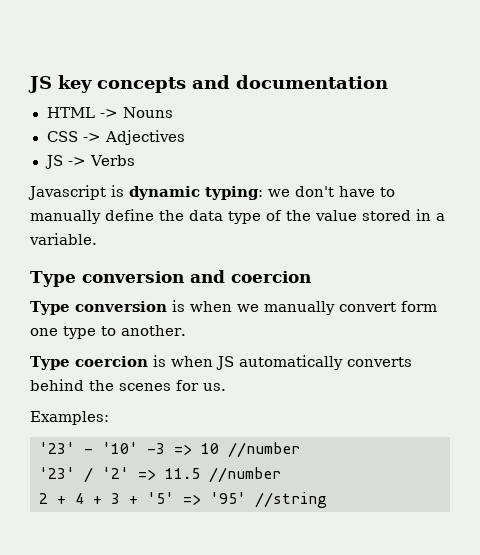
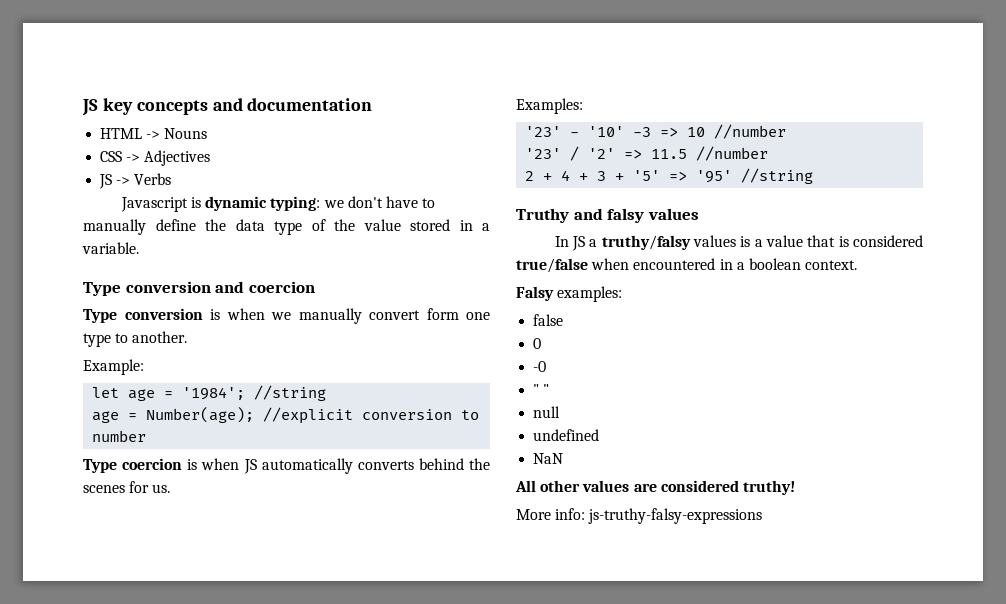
(186, 330) none -> [83,359,144,375] [92,385,327,401] [92,407,480,424] [92,430,147,442] // Example: // let age = '1984'; //string // age = Number(age); //explicit conversion to number
(327, 500) none -> [516,208,699,223] [554,235,923,251] [516,258,858,273] [516,286,623,302] [533,314,564,326] [533,338,542,349] [533,361,547,372] [533,384,550,395] [533,406,561,418] [533,429,600,441] [533,453,564,464] [515,480,795,495] [516,508,763,524] // Truthy and falsy values // In JS a truthy/falsy values is a value that is considered true/false when encountered in a boolean context. // Falsy examples: // false // 0 // -0 // " " // null // undefined // NaN // All other values are considered truthy! // More info: js-truthy-falsy-expressions

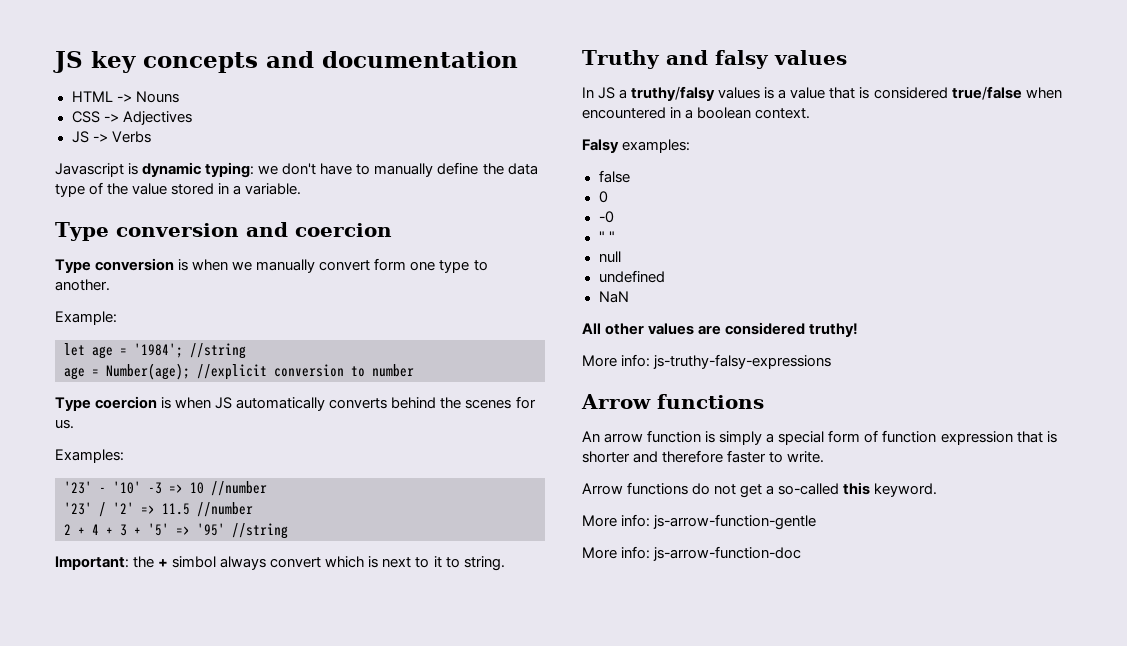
(814, 176) none -> [55,556,505,571] // Important: the + simbol always convert which is next to it to string.
(763, 516) none -> [581,394,764,409] [582,430,1057,445] [582,450,825,463] [582,482,938,498] [582,514,817,530] [582,546,802,561] // Arrow functions // An arrow function is simply a special form of function expression that is shorter and therefore faster to write. // Arrow functions do not get a so-called this keyword. // More info: js-arrow-function-gentle // More info: js-arrow-function-doc

